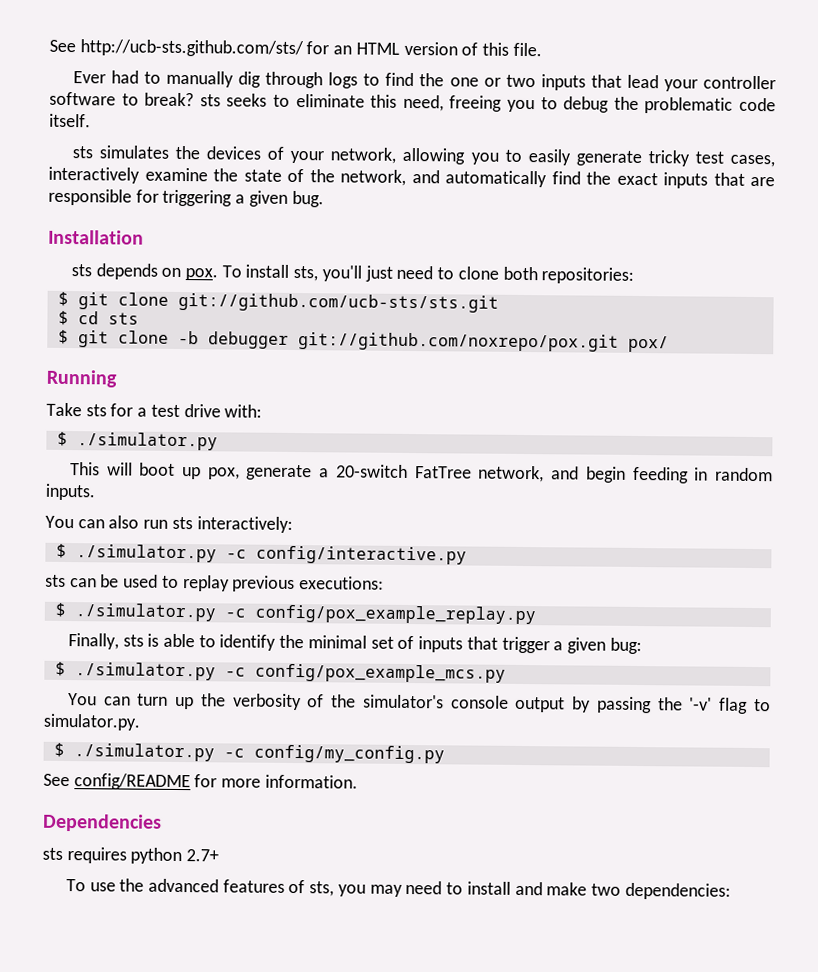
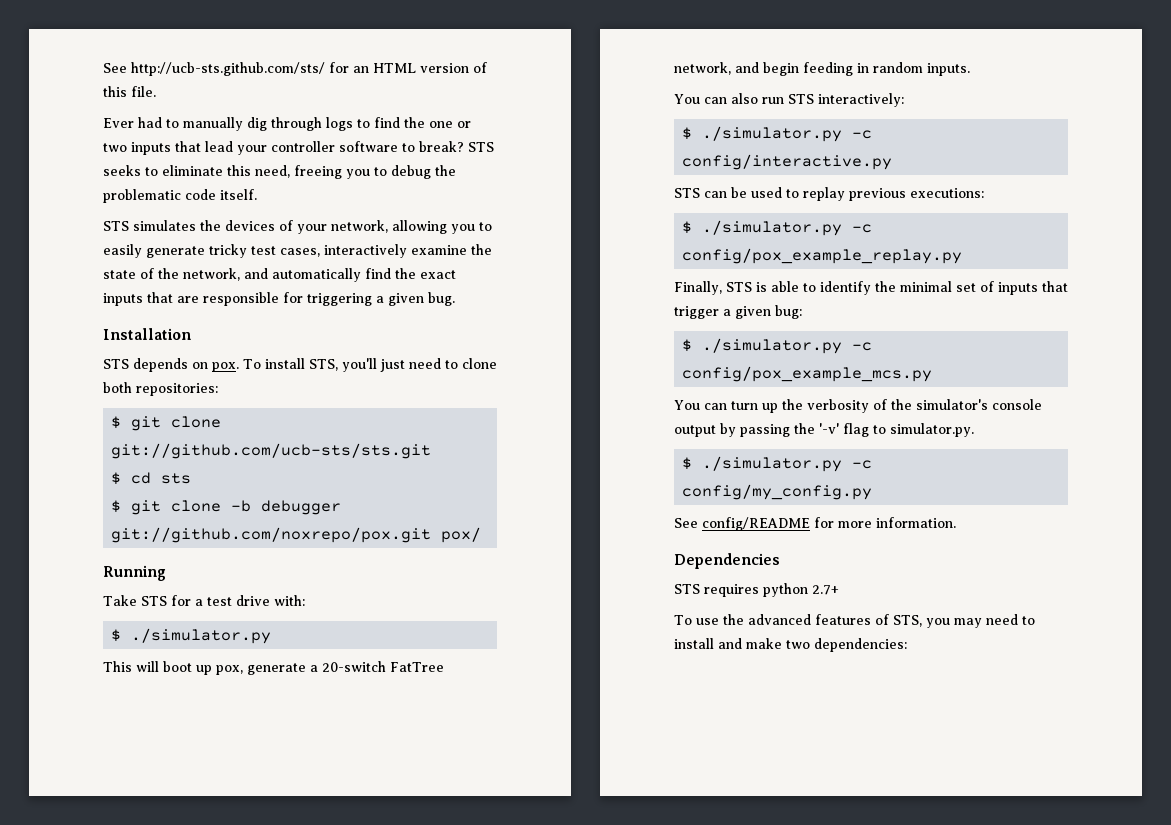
[199,94,221,107] sts -> [468,142,494,152] STS
[71,146,93,159] sts -> [103,221,129,231] STS
[70,264,92,277] sts -> [103,359,129,369] STS
[293,265,319,282] sts, -> [308,359,338,371] STS,
[85,404,107,417] sts -> [141,596,167,606] STS
[171,516,193,530] sts -> [788,94,814,104] STS
[45,574,66,588] sts -> [674,188,700,198] STS
[122,634,144,647] sts -> [726,282,752,292] STS
[42,847,63,860] sts -> [674,584,700,594] STS
[309,881,335,897] sts, -> [892,615,922,627] STS,

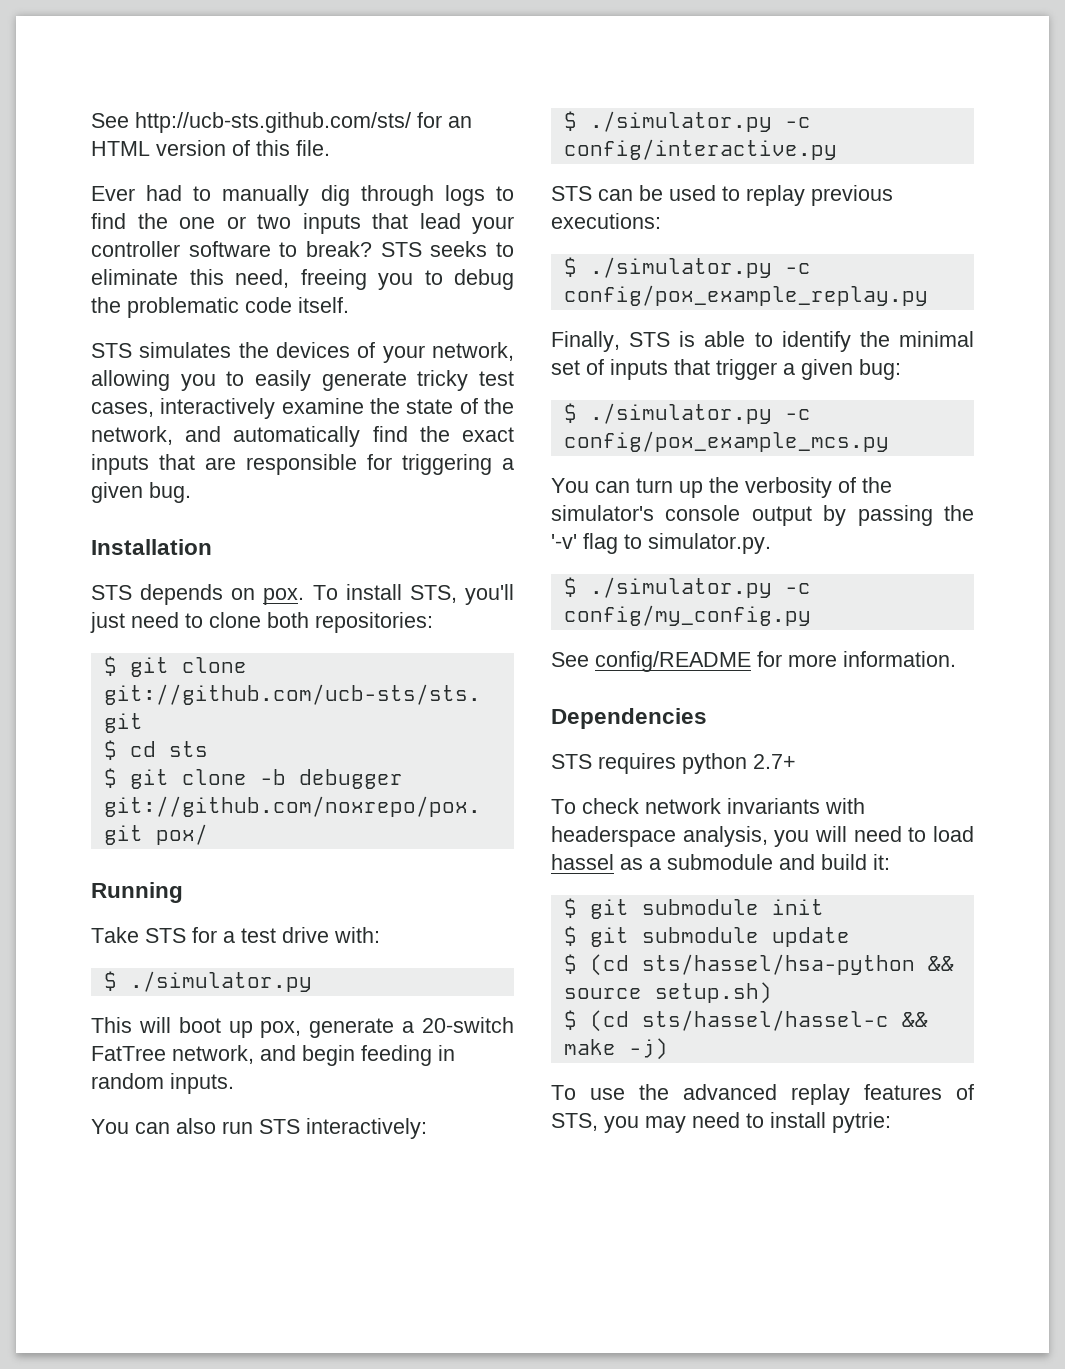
(839, 590) none -> [551,798,865,814] [551,826,974,847] [551,854,890,870] [563,898,824,919] [563,926,850,947] [563,954,954,976] [563,982,772,1004] [563,1010,928,1032] [563,1038,668,1060] // To check network invariants with headerspace analysis, you will need to load hassel as a submodule and build it: // $ git submodule init // $ git submodule update // $ (cd sts/hassel/hsa-python && source setup.sh) // $ (cd sts/hassel/hassel-c && make -j)
(811, 619) none -> [791,1084,850,1105] replay
[718,638,907,652] and make two dependencies: -> [832,1112,891,1133] pytrie:

